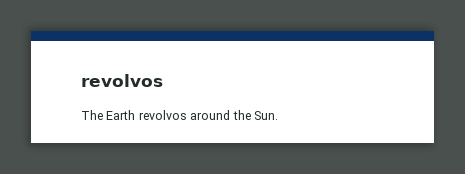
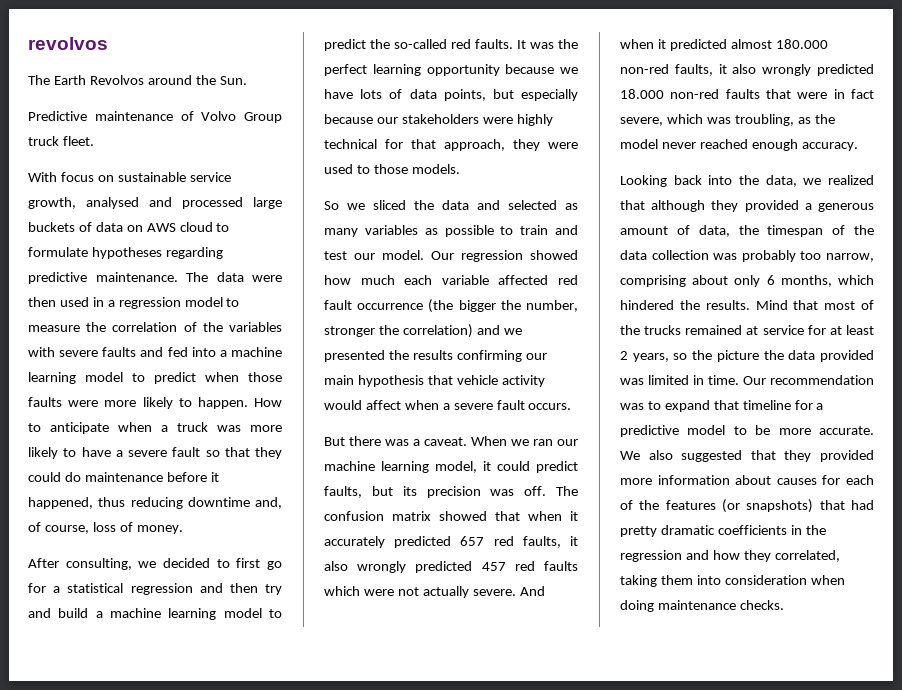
[138,110,187,120] revolvos -> [89,75,144,85] Revolvos
(278, 115) none -> [28,111,282,123] [28,136,94,146] [28,172,231,182] [28,197,282,209] [28,222,230,232] [28,247,223,259] [28,272,282,284] [28,297,240,309] [28,322,282,332] [28,347,282,357] [28,372,282,384] [28,397,282,409] [28,422,282,434] [28,447,282,459] [28,472,219,482] [28,497,282,509] [28,522,183,534] [28,558,282,570] [28,583,282,595] [28,608,282,620] [324,39,578,51] [324,64,578,76] [324,89,578,101] [324,114,553,126] [324,139,578,151] [324,164,460,174] [324,200,578,210] [324,225,578,237] [324,250,578,262] [324,275,578,285] [324,299,578,313] [324,324,522,338] [324,350,547,362] [324,375,545,387] [324,400,572,410] [324,436,578,446] [324,461,578,473] [324,486,578,498] [324,511,578,521] [324,536,578,548] [324,561,578,573] [324,586,545,598] [620,39,828,51] [620,64,874,76] [620,89,874,99] [620,114,835,126] [620,139,858,151] [620,175,874,187] [620,200,874,212] [620,225,874,237] [620,250,874,262] [620,275,874,287] [620,300,874,310] [620,325,874,335] [620,350,874,362] [620,375,874,385] [620,400,824,412] [620,425,874,437] [620,450,874,462] [620,475,874,485] [620,499,874,513] [620,525,826,537] [620,550,840,562] [620,575,845,587] [620,600,784,612] // Predictive maintenance of Volvo Group truck fleet. // With focus on sustainable service growth, analysed and processed large buckets of data on AWS cloud to formulate hypotheses regarding predictive maintenance. The data were then used in a regression model to measure the correlation of the variables with severe faults and fed into a machine learning model to predict when those faults were more likely to happen. How to anticipate when a truck was more likely to have a severe fault so that they could do maintenance before it happened, thus reducing downtime and, of course, loss of money. // After consulting, we decided to first go for a statistical regression and then try and build a machine learning model to predict the so-called red faults. It was the perfect learning opportunity because we have lots of data points, but especially because our stakeholders were highly technical for that approach, they were used to those models. // So we sliced the data and selected as many variables as possible to train and test our model. Our regression showed how much each variable affected red fault occurrence (the bigger the number, stronger the correlation) and we presented the results confirming our main hypothesis that vehicle activity would affect when a severe fault occurs. // But there was a caveat. When we ran our machine learning model, it could predict faults, but its precision was off. The confusion matrix showed that when it accurately predicted 657 red faults, it also wrongly predicted 457 red faults which were not actually severe. And when it predicted almost 180.000 non-red faults, it also wrongly predicted 18.000 non-red faults that were in fact severe, which was troubling, as the model never reached enough accuracy. // Looking back into the data, we realized that although they provided a generous amount of data, the timespan of the data collection was probably too narrow, comprising about only 6 months, which hindered the results. Mind that most of the trucks remained at service for at least 2 years, so the picture the data provided was limited in time. Our recommendation was to expand that timeline for a predictive model to be more accurate. We also suggested that they provided more information about causes for each of the features (or snapshots) that had pretty dramatic coefficients in the regression and how they correlated, taking them into consideration when doing maintenance checks.

